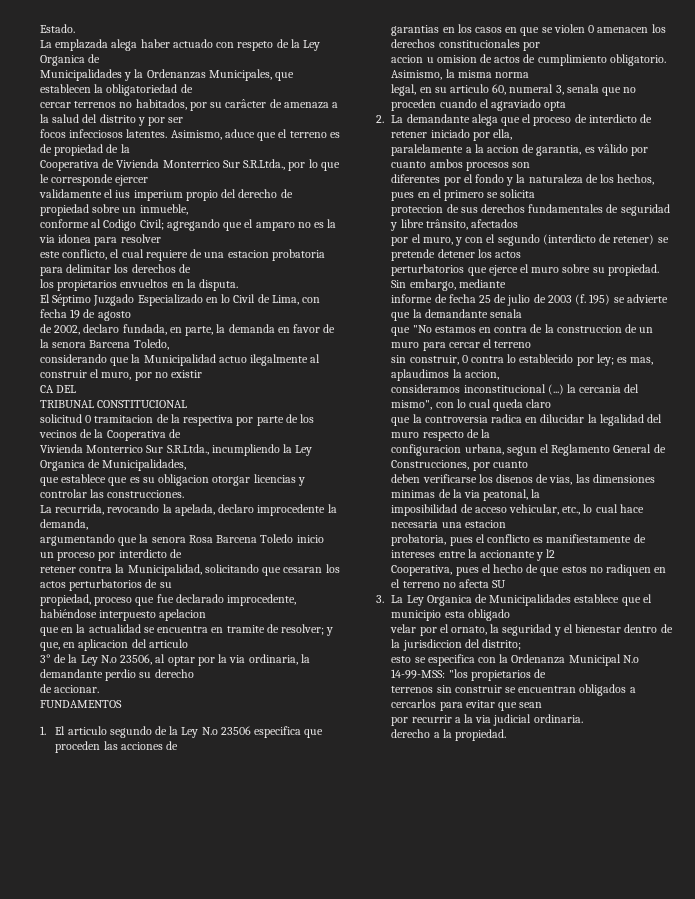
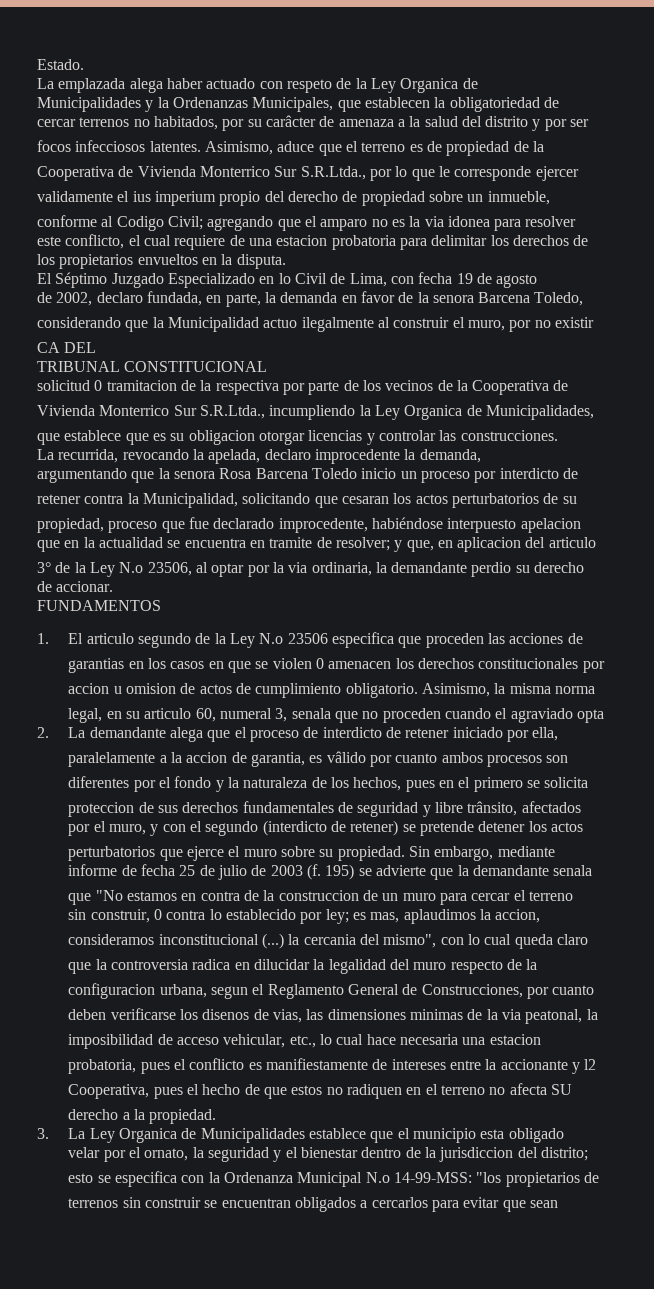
(507, 584) none -> [68,1109,217,1124] // derecho a la propiedad.
[391,714,583,726] [391,729,507,741] // por recurrir a la via judicial ordinaria. // derecho a la propiedad. -> (558, 1204) none

